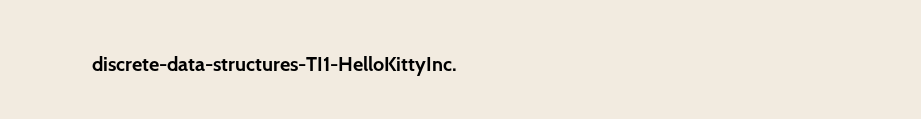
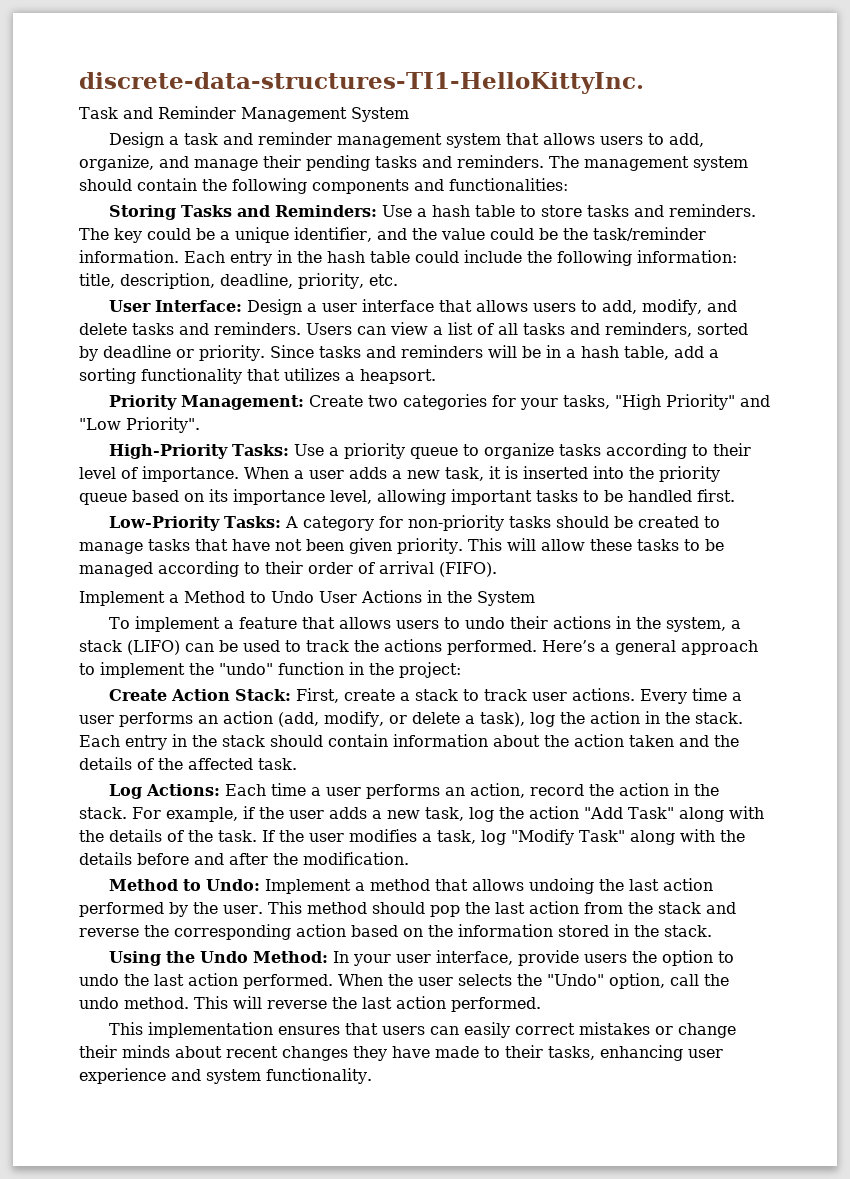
(457, 66) none -> [79,106,409,122] [108,132,704,148] [79,155,748,171] [79,178,568,194] [108,204,756,220] [79,227,706,243] [79,250,737,266] [79,273,398,289] [108,299,737,315] [79,322,748,337] [79,345,719,361] [79,368,436,384] [108,394,770,410] [79,417,200,433] [108,443,751,459] [79,466,720,482] [79,489,735,505] [108,515,720,531] [79,538,724,554] [79,561,497,577] [79,590,535,606] [108,616,741,632] [79,639,758,655] [79,662,461,678] [108,688,742,704] [79,711,743,727] [79,734,739,750] [79,757,297,770] [108,783,719,799] [79,806,764,822] [79,829,745,845] [79,852,409,865] [108,878,713,894] [79,901,736,917] [79,924,712,940] [108,950,734,966] [79,973,729,989] [79,996,541,1012] [108,1022,736,1038] [79,1045,723,1061] [79,1068,372,1084] // Task and Reminder Management System // Design a task and reminder management system that allows users to add, organize, and manage their pending tasks and reminders. The management system should contain the following components and functionalities: // Storing Tasks and Reminders: Use a hash table to store tasks and reminders. The key could be a unique identifier, and the value could be the task/reminder information. Each entry in the hash table could include the following information: title, description, deadline, priority, etc. // User Interface: Design a user interface that allows users to add, modify, and delete tasks and reminders. Users can view a list of all tasks and reminders, sorted by deadline or priority. Since tasks and reminders will be in a hash table, add a sorting functionality that utilizes a heapsort. // Priority Management: Create two categories for your tasks, "High Priority" and "Low Priority". // High-Priority Tasks: Use a priority queue to organize tasks according to their level of importance. When a user adds a new task, it is inserted into the priority queue based on its importance level, allowing important tasks to be handled first. // Low-Priority Tasks: A category for non-priority tasks should be created to manage tasks that have not been given priority. This will allow these tasks to be managed according to their order of arrival (FIFO). // Implement a Method to Undo User Actions in the System // To implement a feature that allows users to undo their actions in the system, a stack (LIFO) can be used to track the actions performed. Here’s a general approach to implement the "undo" function in the project: // Create Action Stack: First, create a stack to track user actions. Every time a user performs an action (add, modify, or delete a task), log the action in the stack. Each entry in the stack should contain information about the action taken and the details of the affected task. // Log Actions: Each time a user performs an action, record the action in the stack. For example, if the user adds a new task, log the action "Add Task" along with the details of the task. If the user modifies a task, log "Modify Task" along with the details before and after the modification. // Method to Undo: Implement a method that allows undoing the last action performed by the user. This method should pop the last action from the stack and reverse the corresponding action based on the information stored in the stack. // Using the Undo Method: In your user interface, provide users the option to undo the last action performed. When the user selects the "Undo" option, call the undo method. This will reverse the last action performed. // This implementation ensures that users can easily correct mistakes or change their minds about recent changes they have made to their tasks, enhancing user experience and system functionality.

